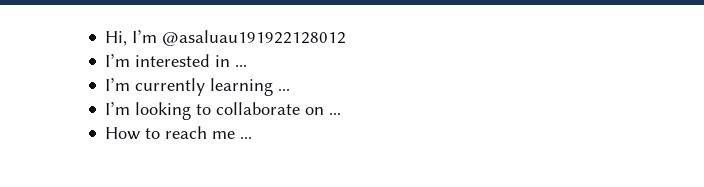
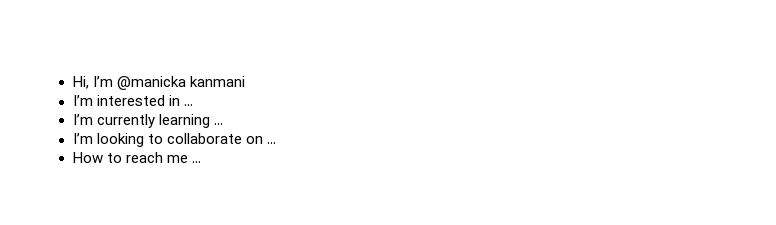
[162,30,347,46] @asaluau191922128012 -> [116,76,245,90] @manicka kanmani

